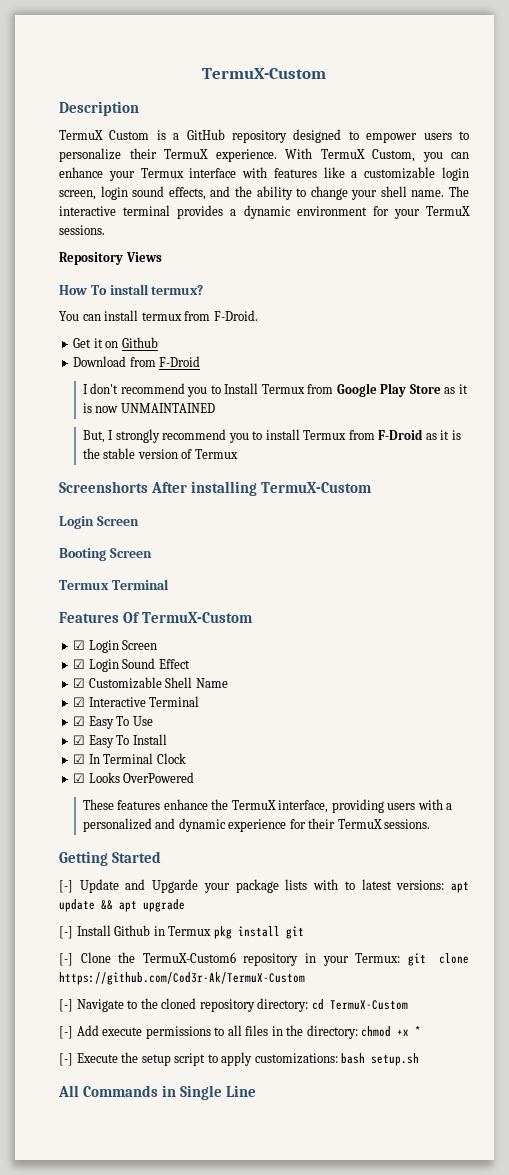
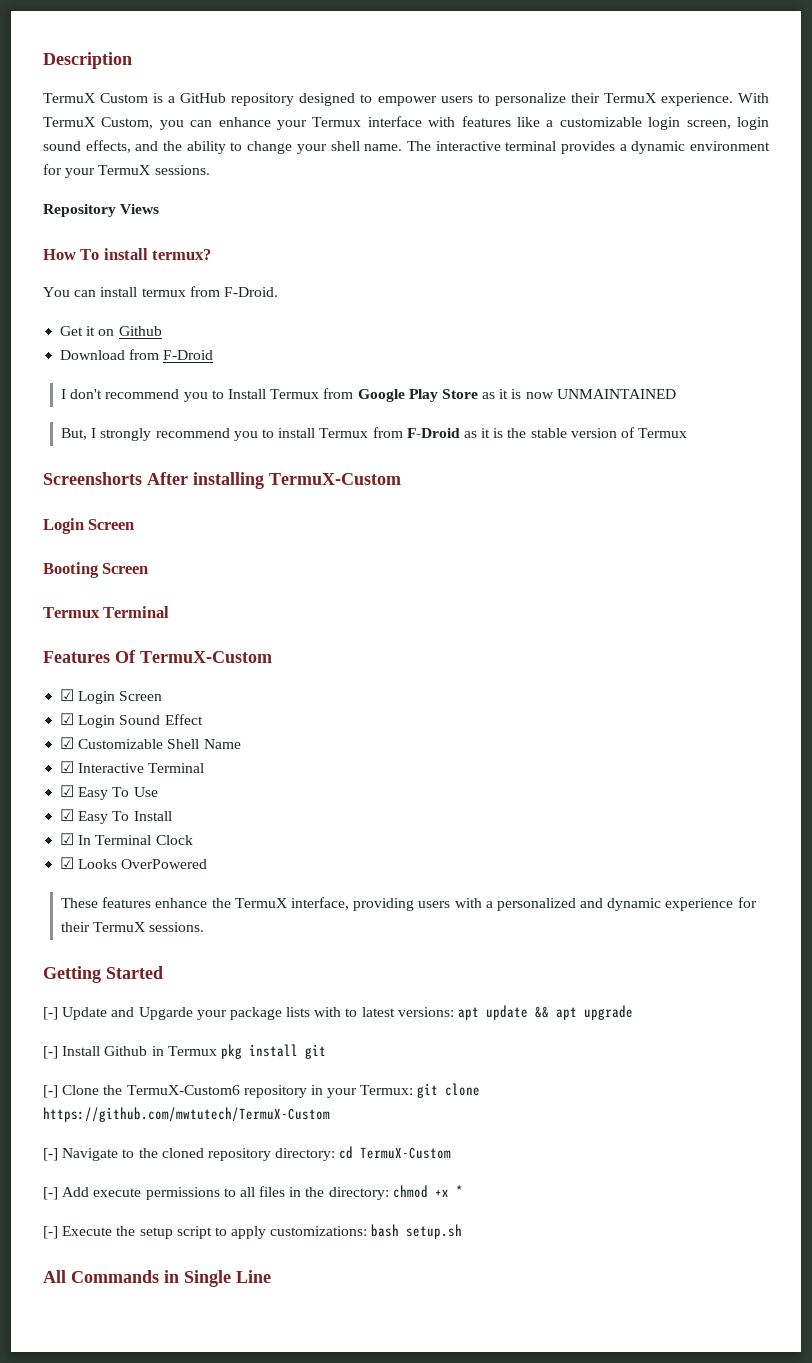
[202,68,326,79] TermuX-Custom // -> (43, 60) none
[59,972,305,985] https://github.com/Cod3r-Ak/TermuX-Custom -> [43,1107,330,1122] https://github.com/mwtutech/TermuX-Custom

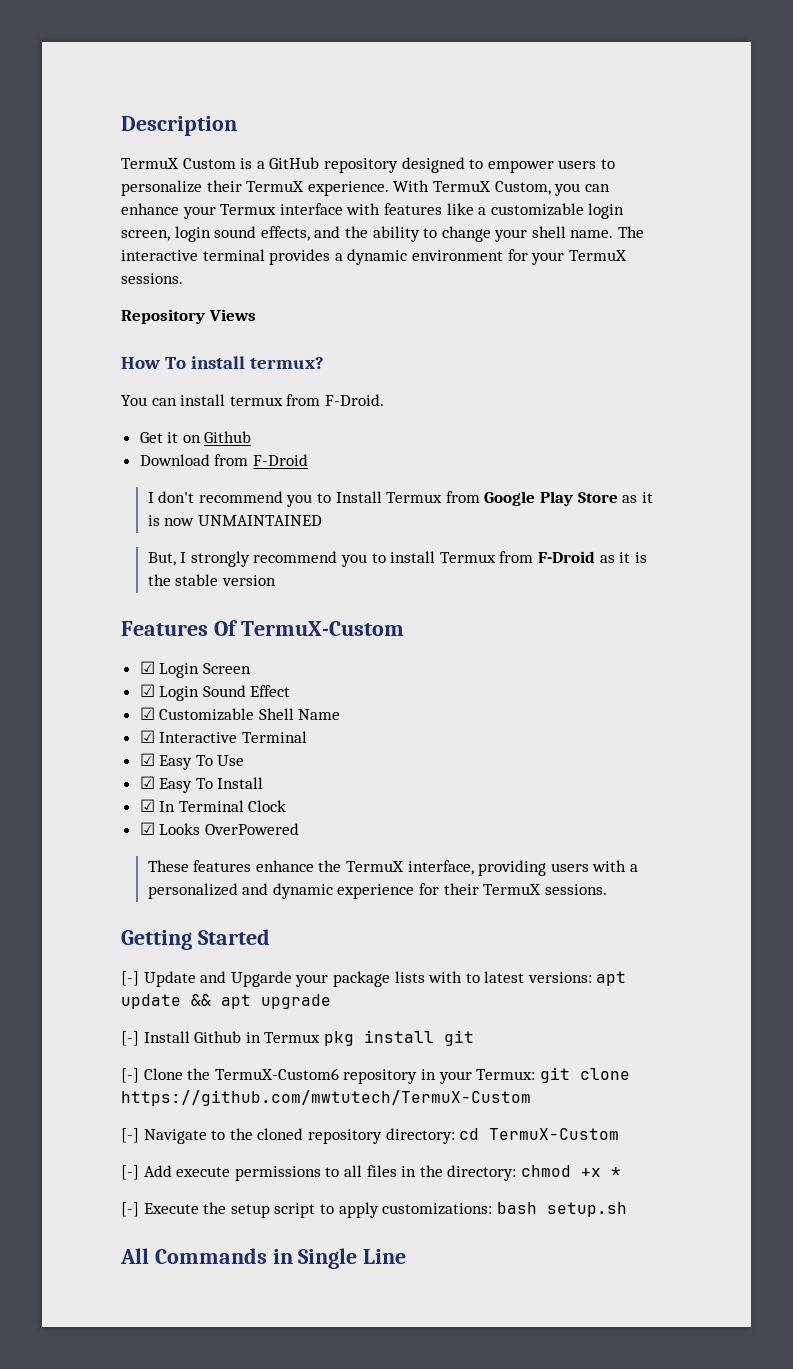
[621,427,688,438] [43,472,401,489] [43,518,135,534] [43,562,149,578] [43,606,170,618] of Termux // Screenshorts After installing TermuX-Custom // Login Screen // Booting Screen // Termux Terminal -> (276, 580) none

